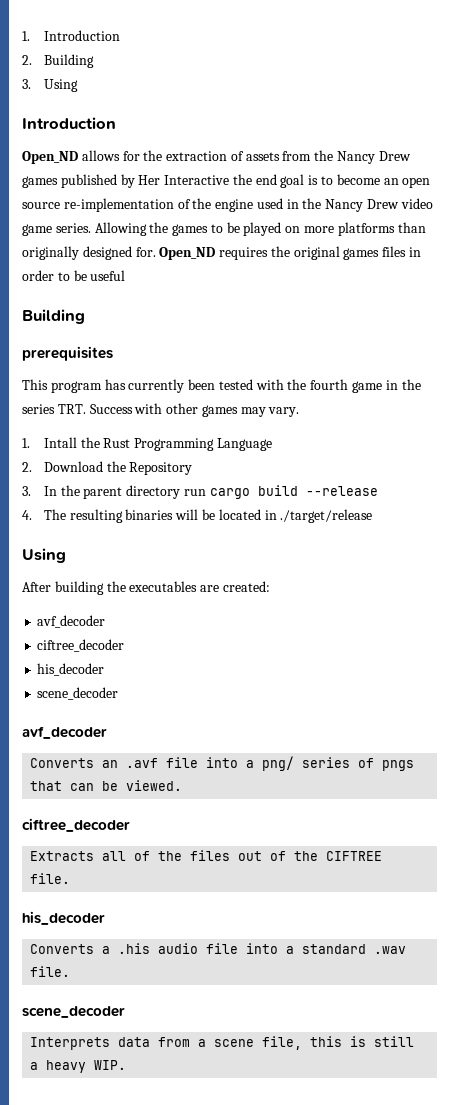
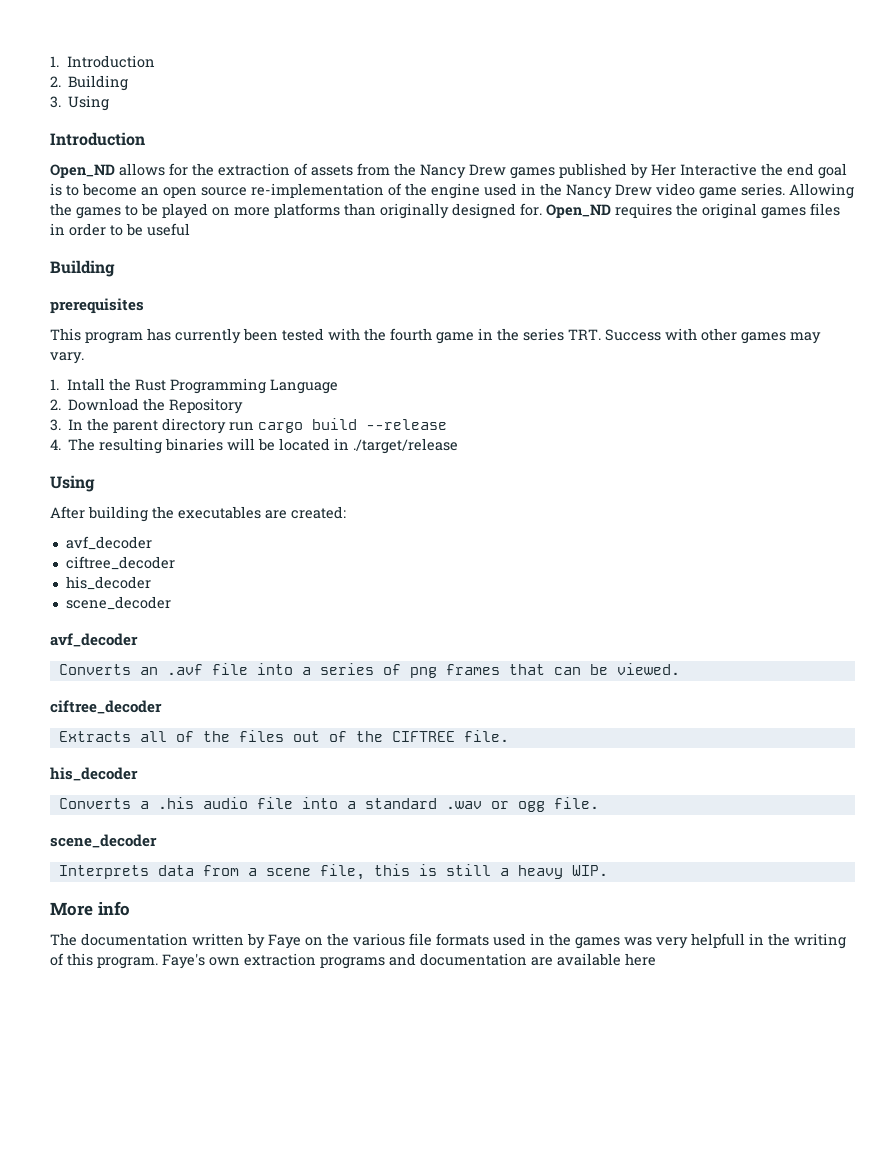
[262,756,295,771] png/ -> (311, 671) none
[382,760,415,771] pngs -> [409,664,500,678] png frames
(407, 950) none -> [490,801,545,812] or ogg
(127, 1065) none -> [50,901,130,916] [50,933,846,949] [50,953,656,969] // More info // The documentation written by Faye on the various file formats used in the games was very helpfull in the writing of this program. Faye's own extraction programs and documentation are available here

